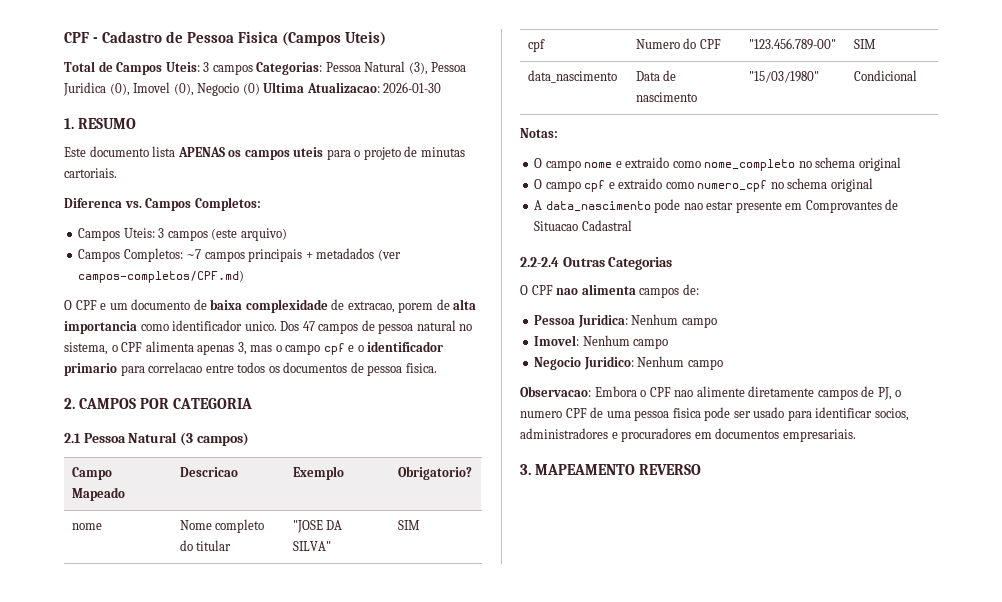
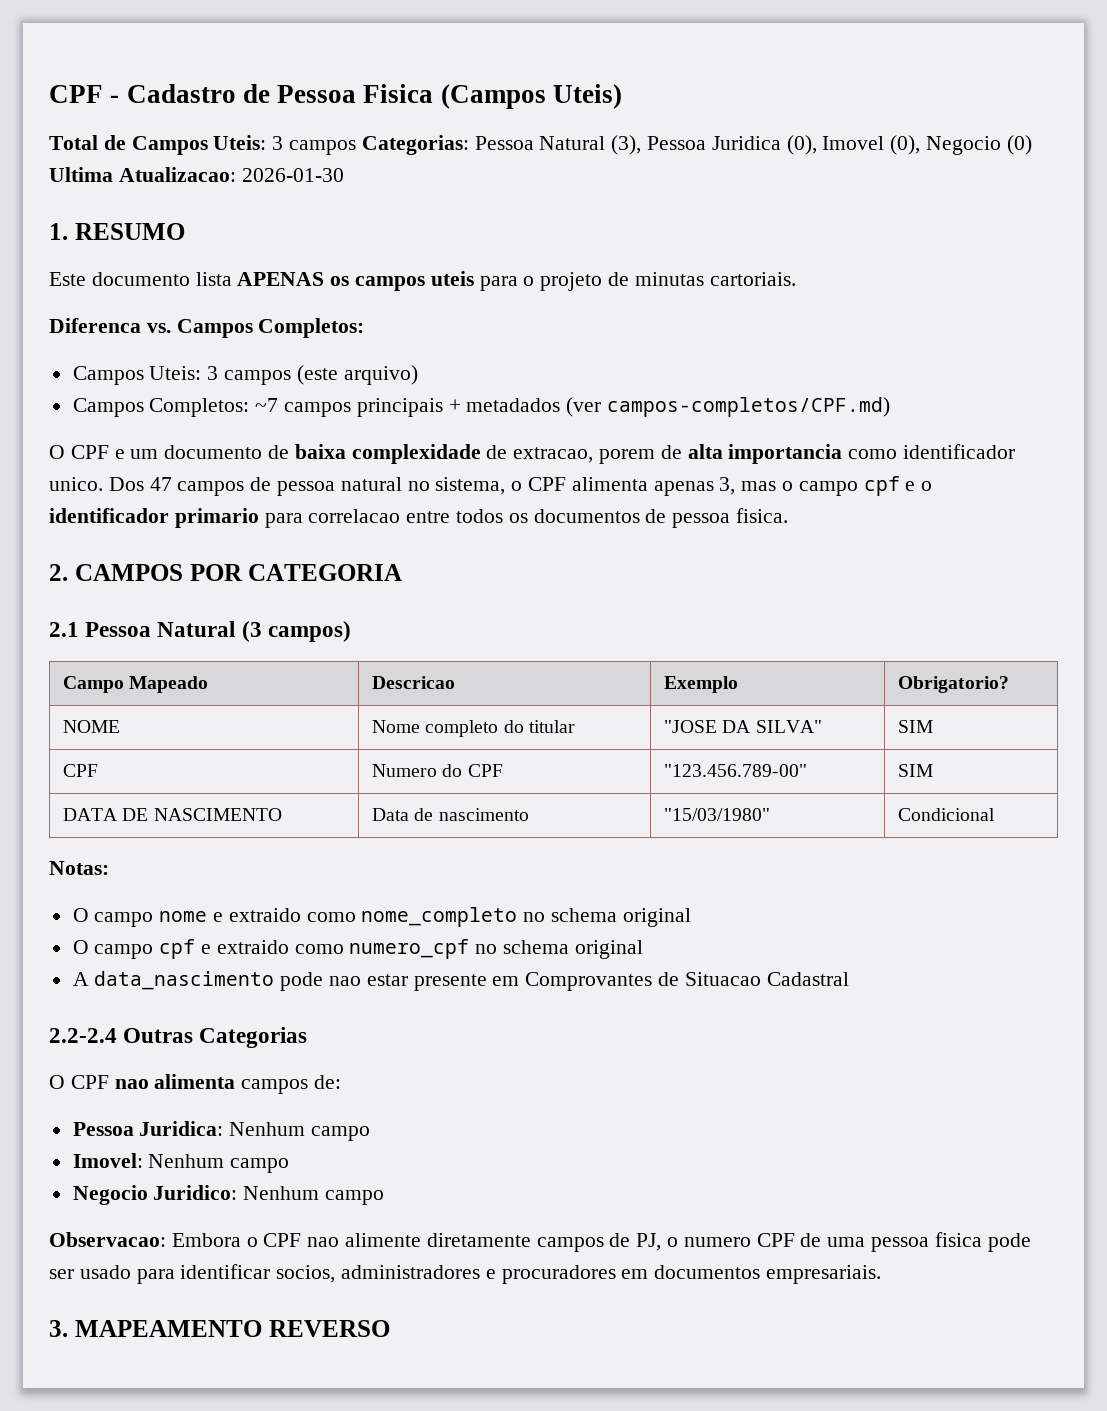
[71,523,102,530] nome -> [63,720,121,733] NOME
[527,39,545,52] cpf -> [63,764,99,777] CPF
[527,70,617,83] data_nascimento -> [63,808,282,821] DATA DE NASCIMENTO

